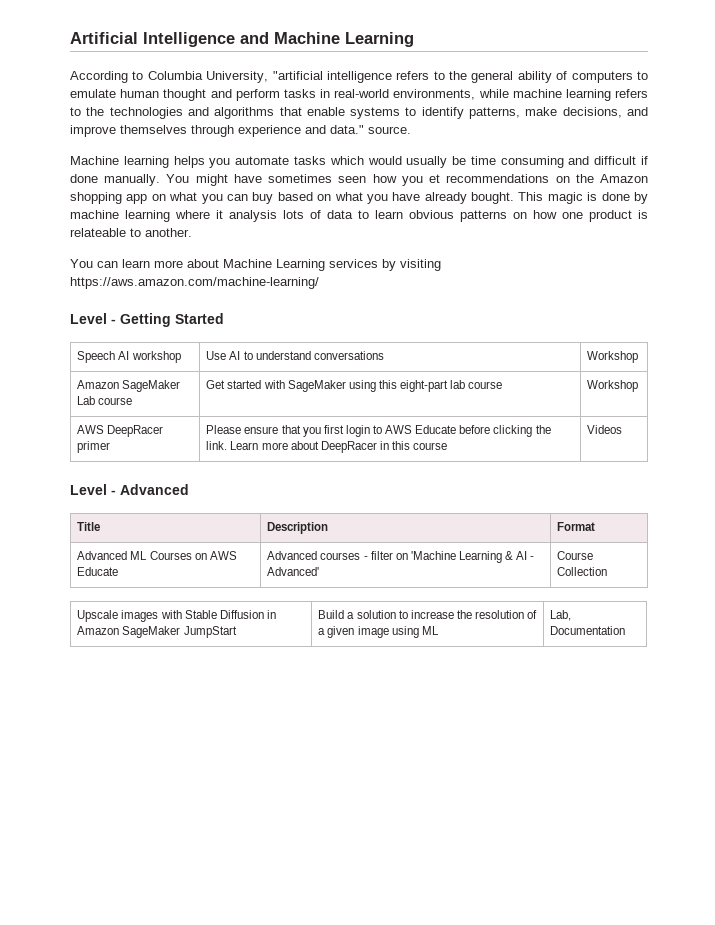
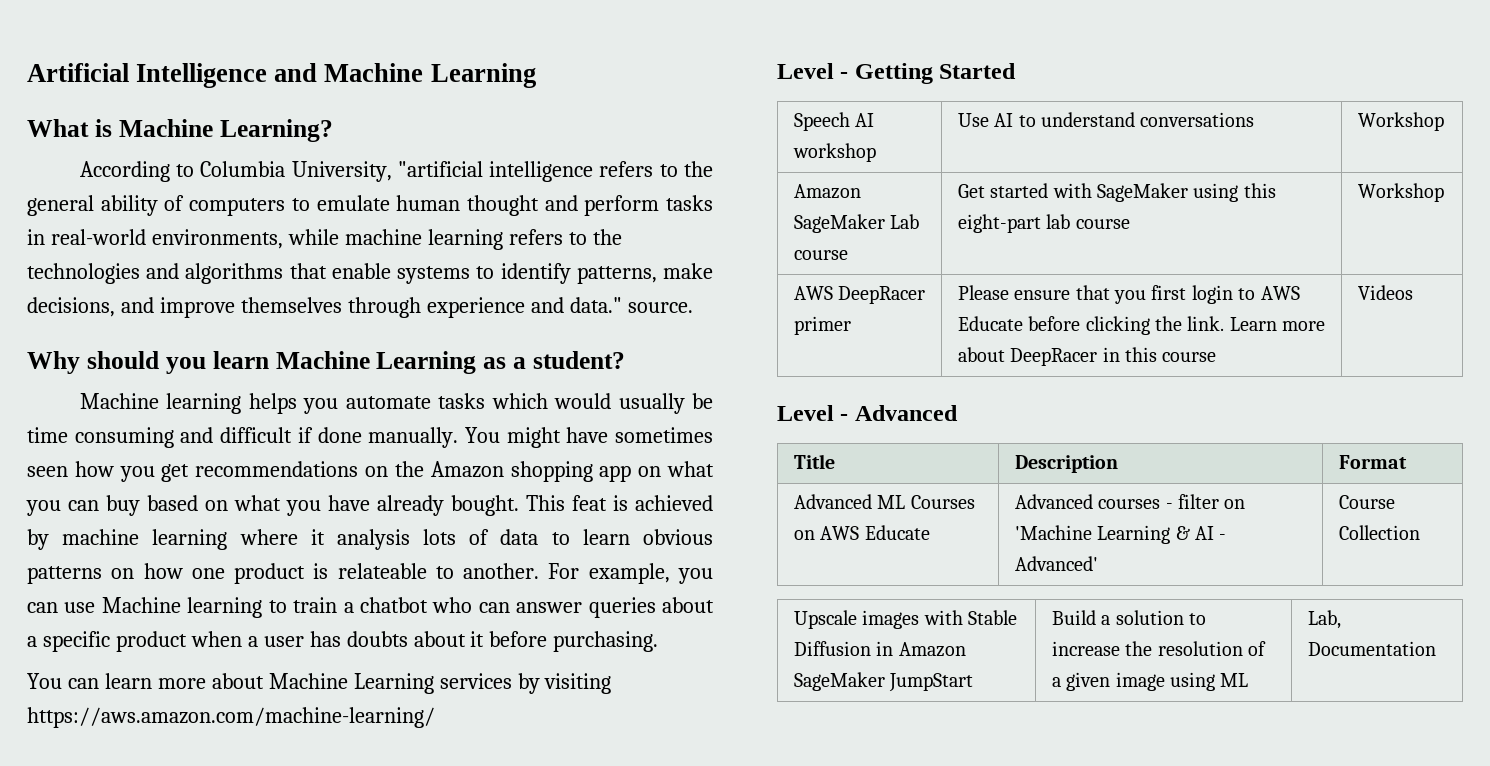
(414, 39) none -> [27,119,333,142] // What is Machine Learning?
(411, 130) none -> [27,351,626,374] // Why should you learn Machine Learning as a student?
[429,174,441,183] et -> [161,464,190,482] get
[547,192,630,204] magic is done -> [572,495,713,511] feat is achieved
(192, 232) none -> [548,563,713,584] [27,597,714,618] [27,631,659,652] For example, you can use Machine learning to train a chatbot who can answer queries about a specific product when a user has doubts about it before purchasing.

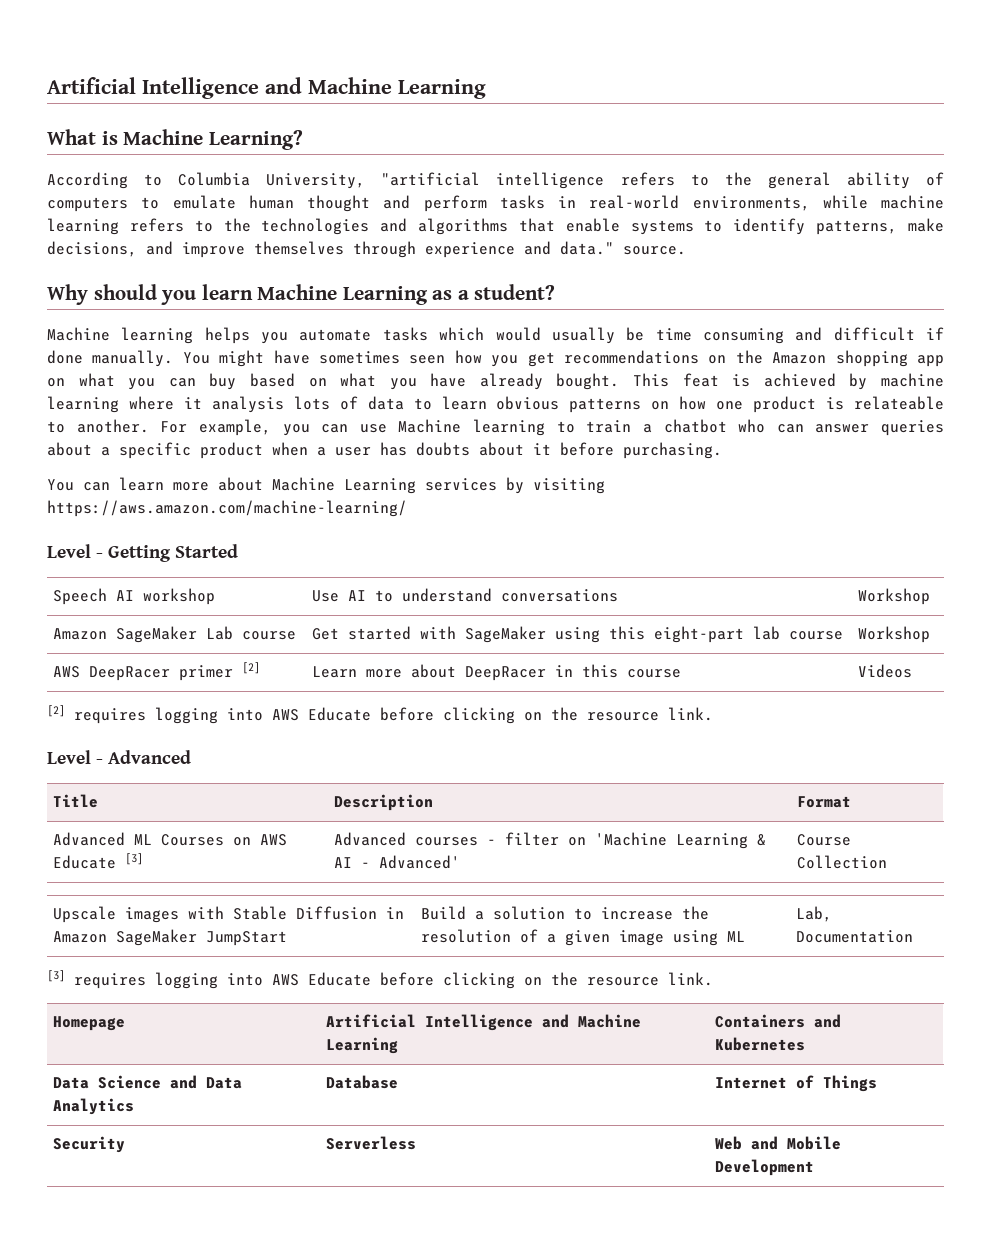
[957,285,1300,304] [957,316,1225,335] | Please ensure that you first login to AWS Educate before clicking the link. -> [242,662,261,674] [2] |
(1413, 292) none -> [47,705,713,724] // [2] requires logging into AWS Educate before clicking on the resource link.
(930, 532) none -> [125,853,144,865] [3]
(1436, 648) none -> [47,970,713,989] [53,1016,126,1031] [326,1014,642,1031] [326,1037,399,1054] [715,1014,842,1028] [715,1037,806,1051] [53,1075,243,1089] [53,1098,135,1115] [326,1075,399,1089] [715,1075,878,1092] [53,1136,126,1153] [326,1136,417,1150] [715,1136,842,1150] [715,1159,815,1176] // [3] requires logging into AWS Educate before clicking on the resource link. // Homepage | Artificial Intelligence and Machine Learning | Containers and Kubernetes // Data Science and Data Analytics | Database | Internet of Things // Security | Serverless | Web and Mobile Development

